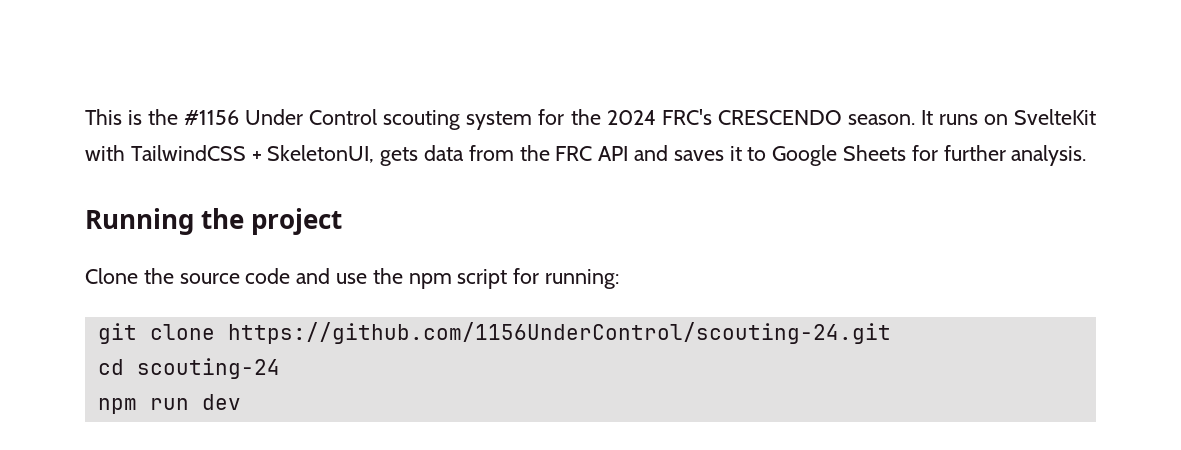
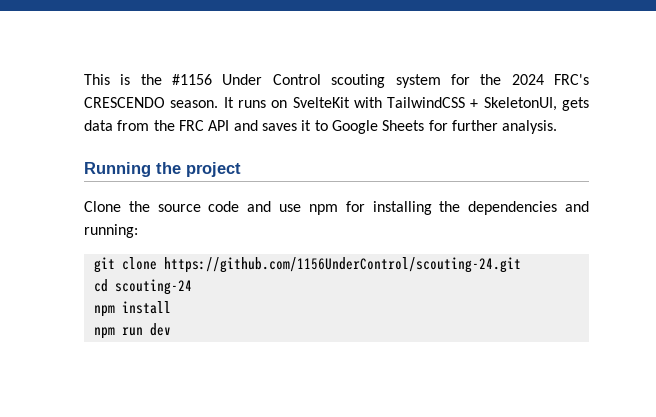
[372,268,540,289] the npm script for -> [308,201,589,215] npm for installing the dependencies and
(280, 368) none -> [93,301,171,317] // npm install

